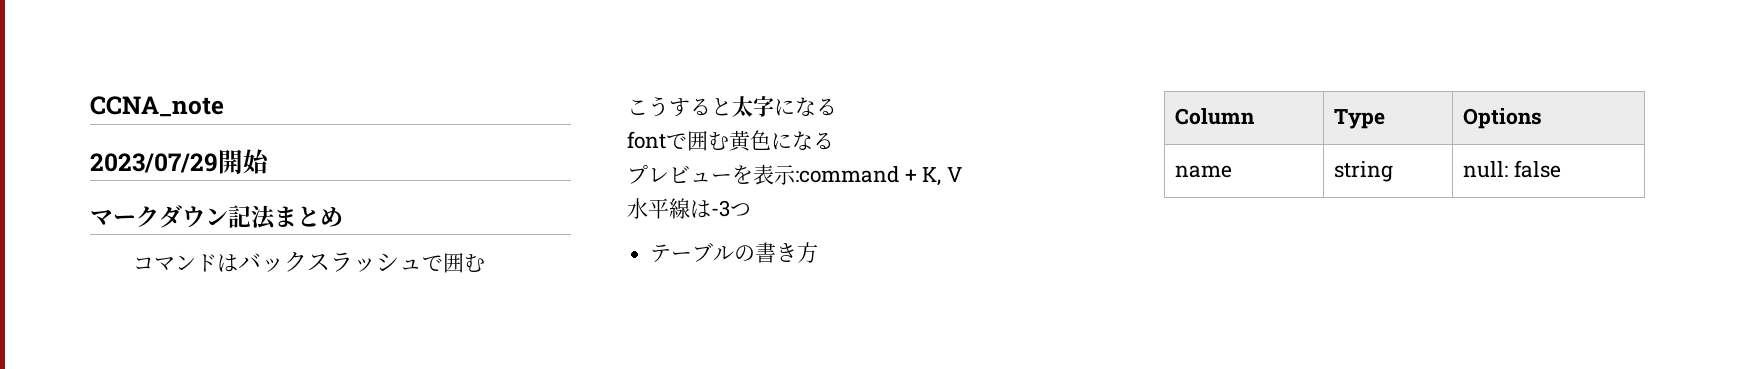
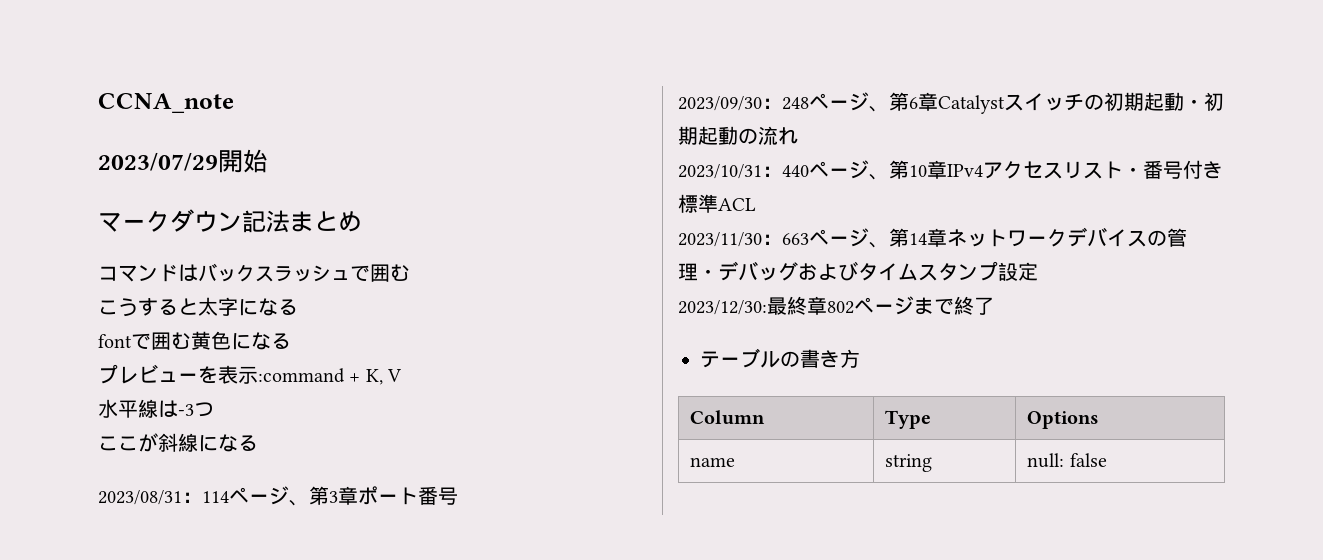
(751, 209) none -> [98,433,258,452] [98,486,458,506] [678,92,1224,114] [678,126,798,145] [678,160,1223,180] [678,194,756,213] [678,227,1187,248] [678,261,1038,281] [678,296,994,315] // ここが斜線になる // 2023/08/31：114ページ、第3章ポート番号 // 2023/09/30：248ページ、第6章Catalystスイッチの初期起動・初期起動の流れ // 2023/10/31：440ページ、第10章IPv4アクセスリスト・番号付き標準ACL // 2023/11/30：663ページ、第14章ネットワークデバイスの管理・デバッグおよびタイムスタンプ設定 // 2023/12/30:最終章802ページまで終了

